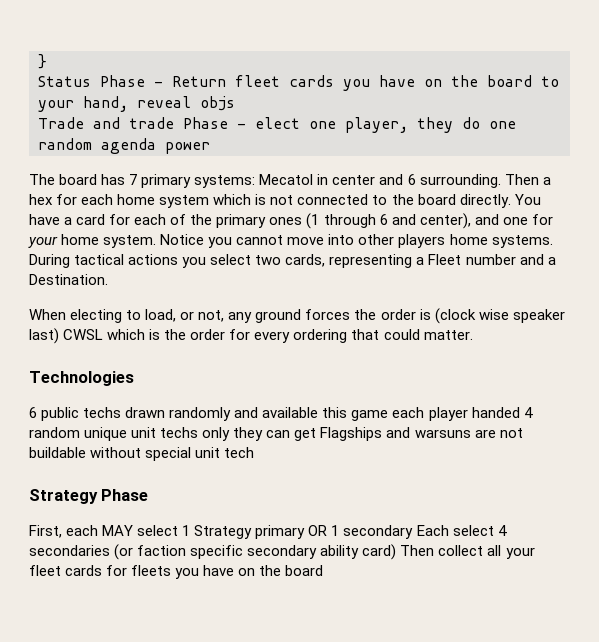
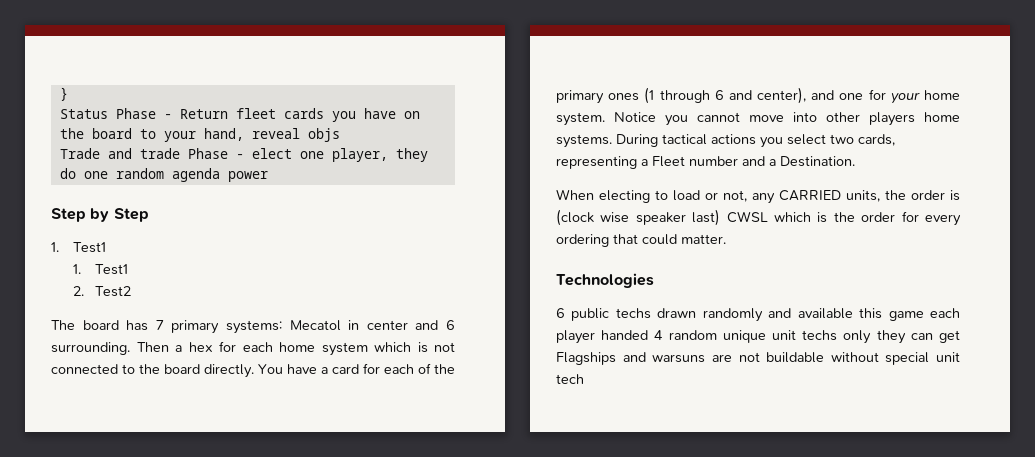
(210, 148) none -> [51,208,149,222] [51,242,107,253] [73,264,129,275] [73,286,132,297] // Step by Step // 1. Test1 // 1. Test1 // 2. Test2
[145,309,177,322] load, -> [673,190,700,201] load
[255,309,351,323] ground forces -> [779,190,880,202] CARRIED units,
[29,489,149,504] [29,525,507,539] [29,544,535,560] [29,565,324,579] // Strategy Phase // First, each MAY select 1 Strategy primary OR 1 secondary Each select 4 secondaries (or faction specific secondary ability card) Then collect all your fleet cards for fleets you have on the board -> (584, 379) none

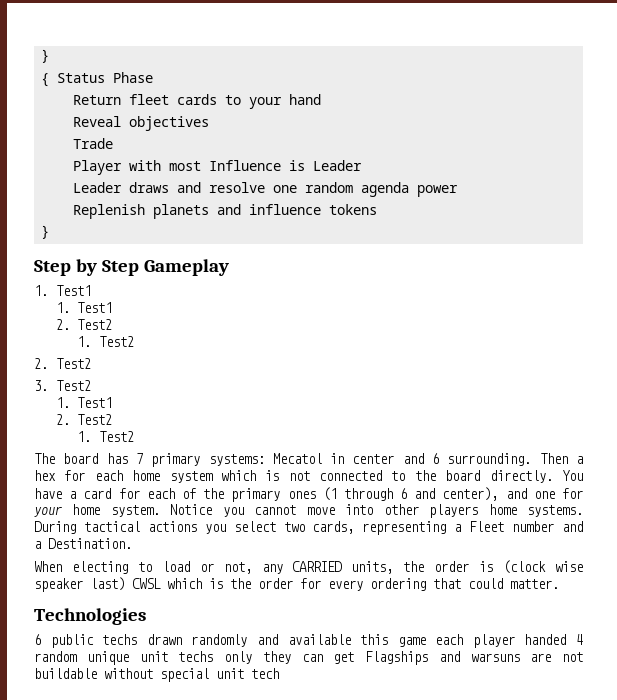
[59,87,68,101] } // -> [40,49,49,63] [40,73,49,87] } // {
[163,114,172,119] - -> (153, 77) //
[331,108,420,122] [59,128,340,142] [59,148,428,162] [59,168,268,182] you have on the board to your hand, reveal objs // Trade and trade Phase - elect one player, they do one random agenda power -> [224,94,321,109] [72,116,209,131] [72,138,113,149] [72,160,362,175] [72,182,458,197] [72,204,377,219] [40,225,49,239] to your hand // Reveal objectives // Trade // Player with most Influence is Leader // Leader draws and resolve one random agenda power // Replenish planets and influence tokens // }
(149, 215) none -> [143,259,229,276] Gameplay
(132, 291) none -> [77,336,135,347] [34,358,91,369] [34,380,91,391] [55,397,113,408] [55,414,113,425] [77,431,135,442] // 1. Test2 // 2. Test2 // 3. Test2 // 1. Test1 // 2. Test2 // 1. Test2

